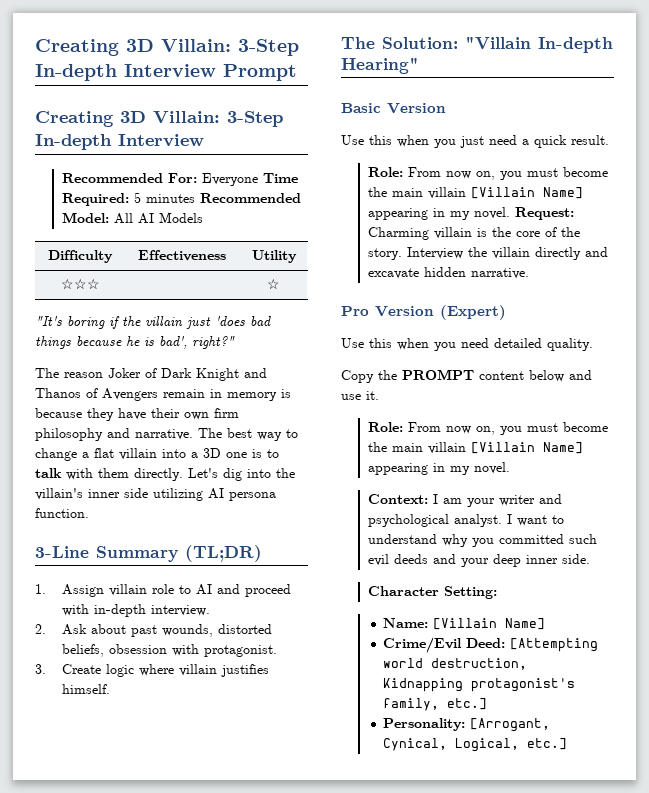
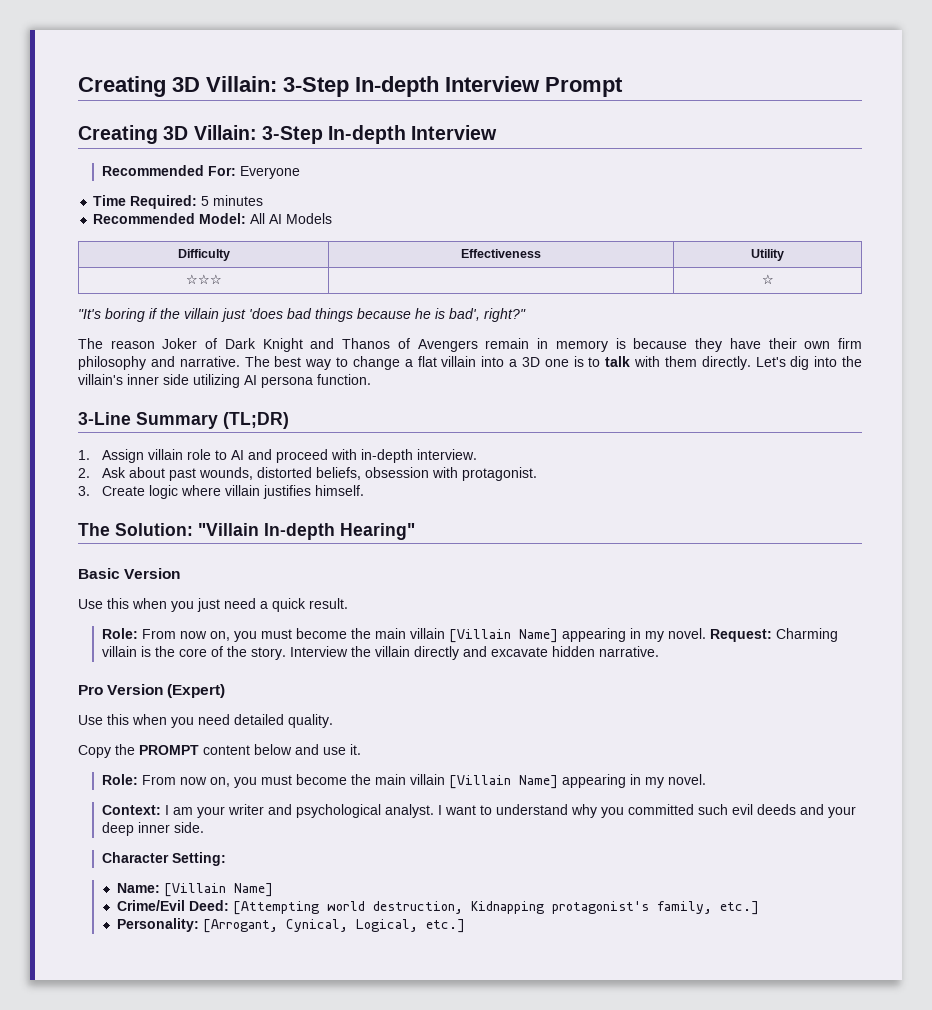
(258, 179) none -> (300, 172) //
(195, 198) none -> (264, 200) //

